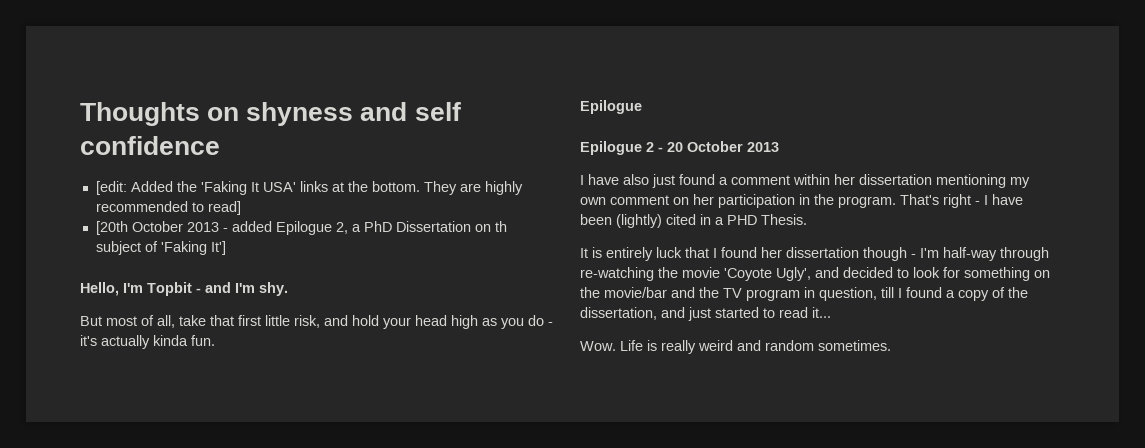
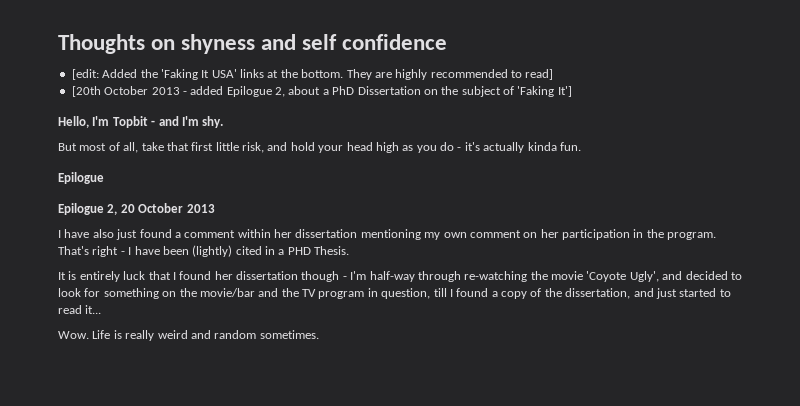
(348, 228) none -> [288,86,321,95] about
[494,221,507,232] th -> [441,86,459,95] the
[646,142,663,152] 2 - -> [107,204,118,215] 2,

